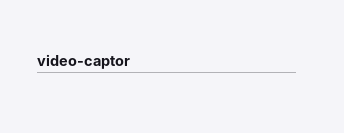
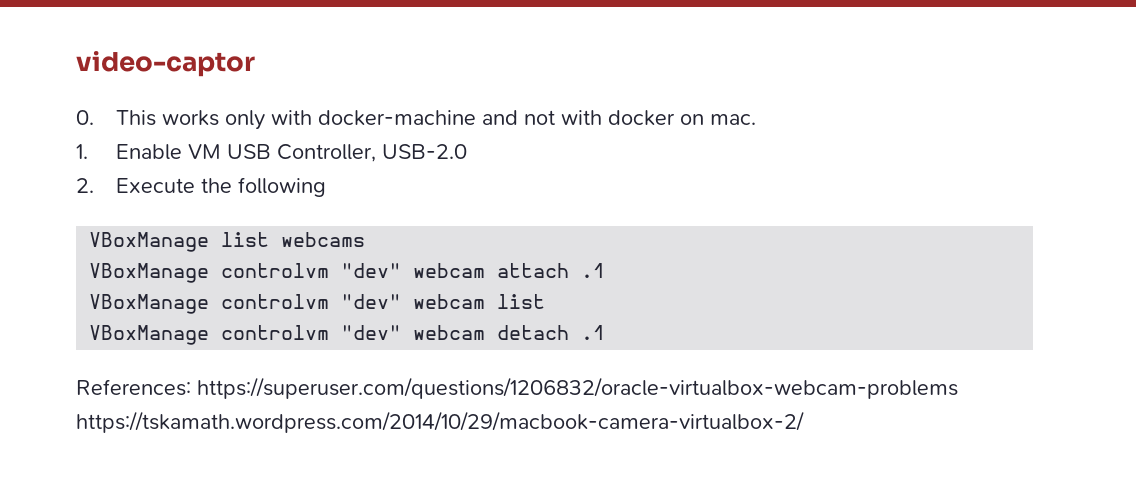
(130, 61) none -> [76,110,756,130] [76,144,467,162] [76,177,326,197] [89,232,366,252] [89,263,606,283] [89,294,546,314] [89,325,606,345] [76,377,958,399] [76,411,804,433] // 0. This works only with docker-machine and not with docker on mac. // 1. Enable VM USB Controller, USB-2.0 // 2. Execute the following // VBoxManage list webcams // VBoxManage controlvm "dev" webcam attach .1 // VBoxManage controlvm "dev" webcam list // VBoxManage controlvm "dev" webcam detach .1 // References: https://superuser.com/questions/1206832/oracle-virtualbox-webcam-problems https://tskamath.wordpress.com/2014/10/29/macbook-camera-virtualbox-2/

